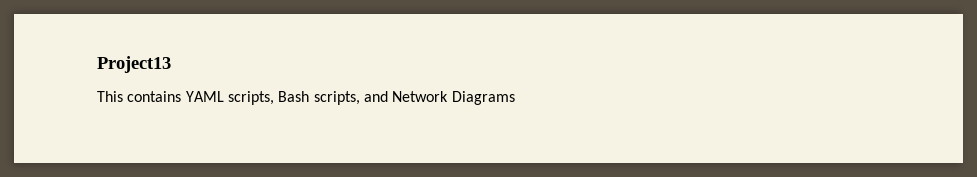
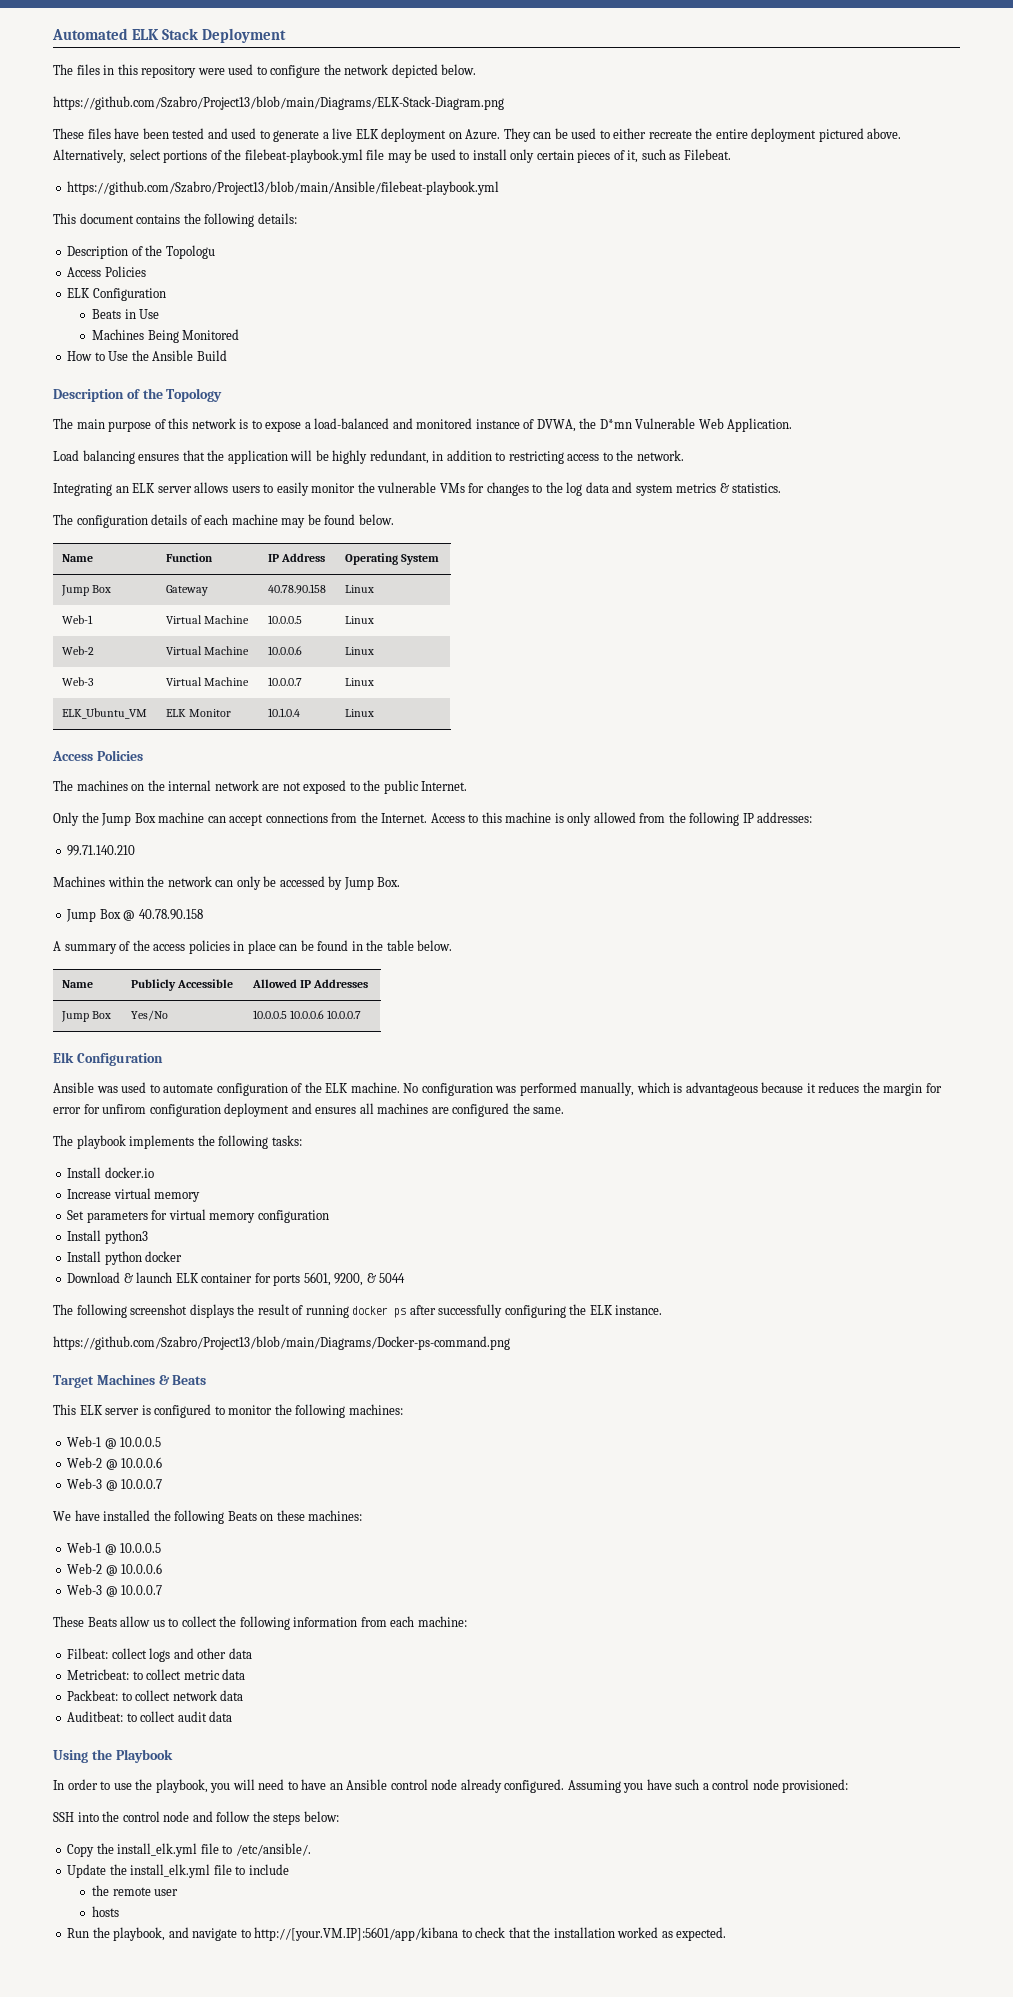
[97,56,171,73] [97,91,515,105] Project13 // This contains YAML scripts, Bash scripts, and Network Diagrams -> [52,28,287,43] [53,64,477,78] [53,96,504,110] [53,128,902,142] [53,149,731,163] [67,181,500,195] [53,213,297,227] [67,245,215,259] [67,266,146,277] [67,288,166,301] [92,309,160,319] [92,329,240,343] [67,350,227,361] [53,388,223,402] [53,418,793,432] [53,450,684,464] [53,482,782,496] [53,514,394,528] [62,554,94,562] [166,553,214,562] [268,553,326,562] [345,553,440,565] [61,585,112,596] [166,585,209,596] [268,584,327,594] [345,585,375,593] [62,615,94,624] [166,615,250,624] [268,615,303,624] [345,616,375,624] [62,646,95,655] [166,646,250,655] [268,646,303,655] [345,647,375,655] [62,677,95,686] [166,677,250,686] [268,677,303,686] [345,678,375,686] [62,708,148,719] [166,709,232,717] [268,708,301,717] [345,709,375,717] [52,750,143,761] [53,780,468,794] [53,812,813,826] [67,845,136,856] [53,876,401,890] [66,909,203,922] [53,940,453,954] [62,980,94,988] [131,979,234,991] [252,979,369,988] [61,1011,112,1022] [131,1010,169,1021] [253,1010,362,1019] [53,1052,163,1066] [53,1082,942,1096] [53,1103,565,1117] [53,1135,302,1149] [67,1167,154,1178] [67,1188,201,1202] [67,1209,329,1223] [67,1230,148,1244] [67,1251,183,1265] [67,1272,406,1286] [53,1304,663,1318] [53,1336,510,1350] [53,1374,207,1388] [53,1404,403,1418] [67,1436,162,1449] [67,1457,163,1470] [67,1478,163,1491] [53,1510,363,1524] [67,1542,162,1555] [67,1563,163,1576] [67,1584,163,1597] [53,1616,467,1630] [67,1648,252,1662] [67,1669,246,1680] [67,1690,244,1701] [67,1711,233,1722] [53,1749,173,1763] [53,1779,849,1793] [53,1811,339,1825] [67,1843,311,1857] [67,1864,289,1878] [92,1885,179,1896] [92,1906,120,1917] [67,1927,727,1941] Automated ELK Stack Deployment // The files in this repository were used to configure the network depicted below. // https://github.com/Szabro/Project13/blob/main/Diagrams/ELK-Stack-Diagram.png // These files have been tested and used to generate a live ELK deployment on Azure. They can be used to either recreate the entire deployment pictured above. Alternatively, select portions of the filebeat-playbook.yml file may be used to install only certain pieces of it, such as Filebeat. // https://github.com/Szabro/Project13/blob/main/Ansible/filebeat-playbook.yml // This document contains the following details: // Description of the Topologu // Access Policies // ELK Configuration // Beats in Use // Machines Being Monitored // How to Use the Ansible Build // Description of the Topology // The main purpose of this network is to expose a load-balanced and monitored instance of DVWA, the D*mn Vulnerable Web Application. // Load balancing ensures that the application will be highly redundant, in addition to restricting access to the network. // Integrating an ELK server allows users to easily monitor the vulnerable VMs for changes to the log data and system metrics & statistics. // The configuration details of each machine may be found below. // Name | Function | IP Address | Operating System // Jump Box | Gateway | 40.78.90.158 | Linux // Web-1 | Virtual Machine | 10.0.0.5 | Linux // Web-2 | Virtual Machine | 10.0.0.6 | Linux // Web-3 | Virtual Machine | 10.0.0.7 | Linux // ELK_Ubuntu_VM | ELK Monitor | 10.1.0.4 | Linux // Access Policies // The machines on the internal network are not exposed to the public Internet. // Only the Jump Box machine can accept connections from the Internet. Access to this machine is only allowed from the following IP addresses: // 99.71.140.210 // Machines within the network can only be accessed by Jump Box. // Jump Box @ 40.78.90.158 // A summary of the access policies in place can be found in the table below. // Name | Publicly Accessible | Allowed IP Addresses // Jump Box | Yes/No | 10.0.0.5 10.0.0.6 10.0.0.7 // Elk Configuration // Ansible was used to automate configuration of the ELK machine. No configuration was performed manually, which is advantageous because it reduces the margin for error for unfirom configuration deployment and ensures all machines are configured the same. // The playbook implements the following tasks: // Install docker.io // Increase virtual memory // Set parameters for virtual memory configuration // Install python3 // Install python docker // Download & launch ELK container for ports 5601, 9200, & 5044 // The following screenshot displays the result of running docker ps after successfully configuring the ELK instance. // https://github.com/Szabro/Project13/blob/main/Diagrams/Docker-ps-command.png // Target Machines & Beats // This ELK server is configured to monitor the following machines: // Web-1 @ 10.0.0.5 // Web-2 @ 10.0.0.6 // Web-3 @ 10.0.0.7 // We have installed the following Beats on these machines: // Web-1 @ 10.0.0.5 // Web-2 @ 10.0.0.6 // Web-3 @ 10.0.0.7 // These Beats allow us to collect the following information from each machine: // Filbeat: collect logs and other data // Metricbeat: to collect metric data // Packbeat: to collect network data // Auditbeat: to collect audit data // Using the Playbook // In order to use the playbook, you will need to have an Ansible control node already configured. Assuming you have such a control node provisioned: // SSH into the control node and follow the steps below: // Copy the install_elk.yml file to /etc/ansible/. // Update the install_elk.yml file to include // the remote user // hosts // Run the playbook, and navigate to http://[your.VM.IP]:5601/app/kibana to check that the installation worked as expected.

